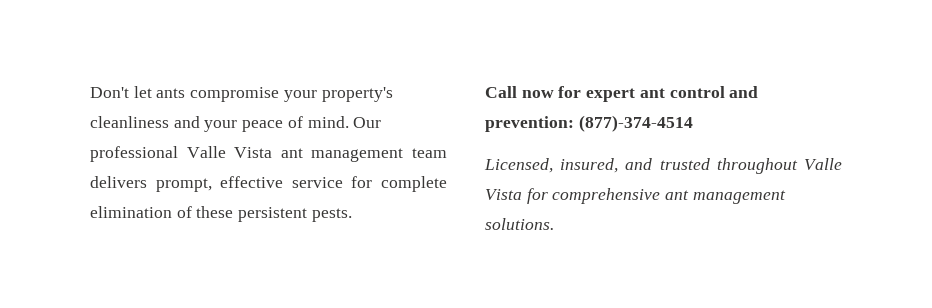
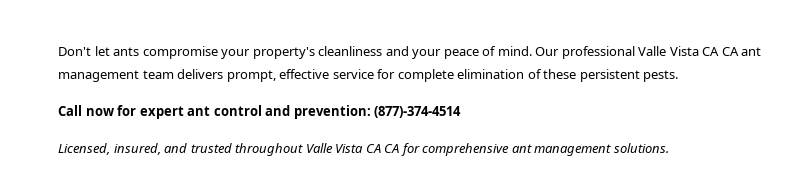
(273, 152) none -> [702,47,739,56] CA CA
(522, 194) none -> [365,144,400,153] CA CA

